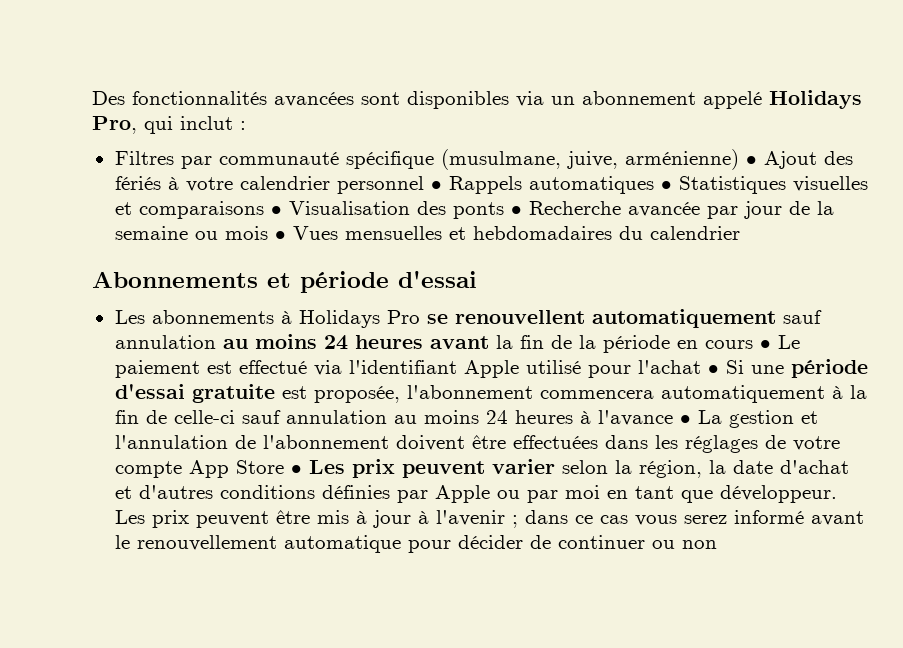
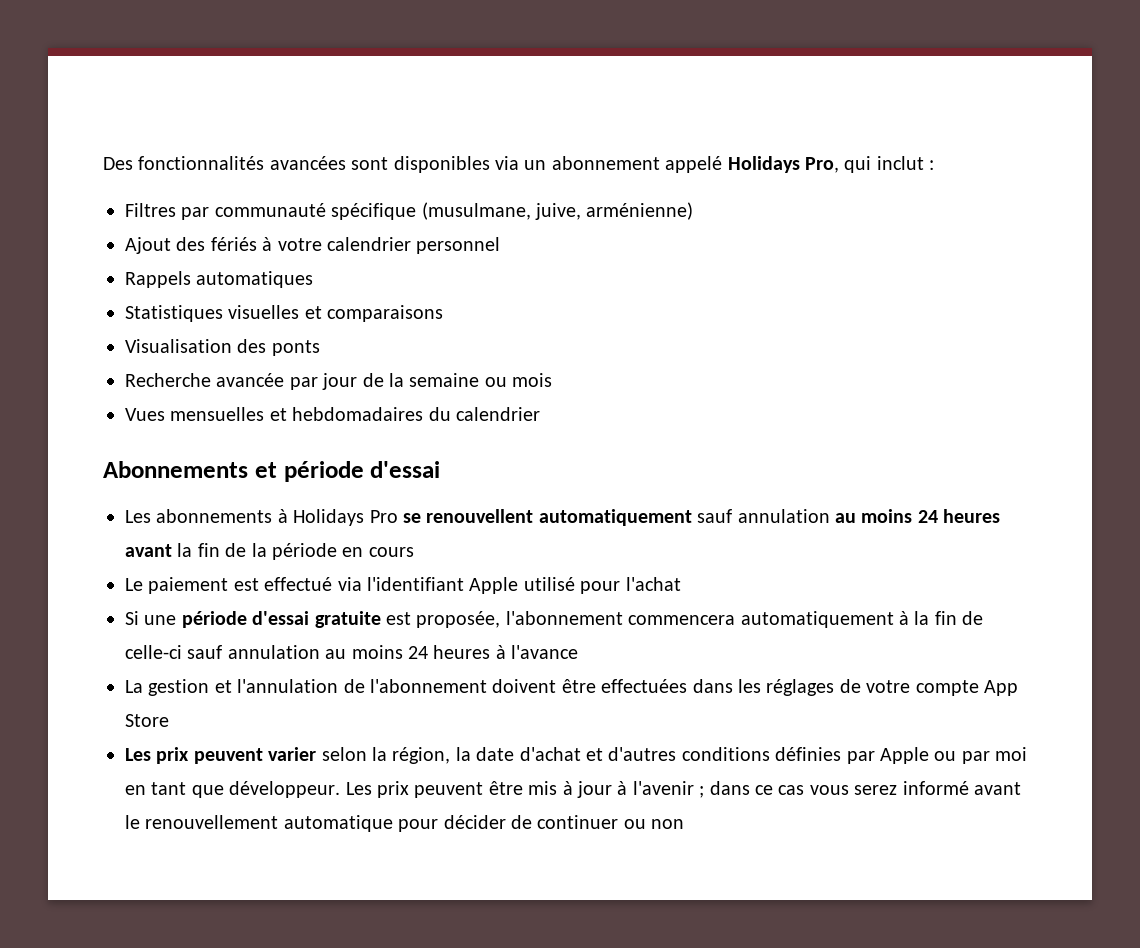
[745,156,757,165] • -> (694, 211) //
[430,181,442,190] • -> (501, 245) //
[660,181,672,190] • -> (314, 279) //
[270,206,282,215] • -> (444, 313) //
[510,206,522,215] • -> (320, 348) //
[274,231,286,240] • -> (553, 380) //
[759,340,771,349] • -> (414, 552) //
[707,365,719,374] • -> (681, 584) //
[679,415,691,424] • -> (579, 652) //
[290,465,302,474] • -> (169, 720) //

